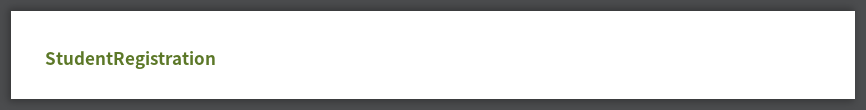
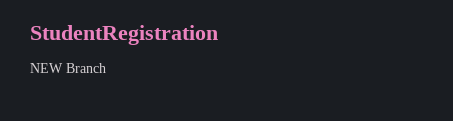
(216, 60) none -> [30,63,106,73] // NEW Branch

